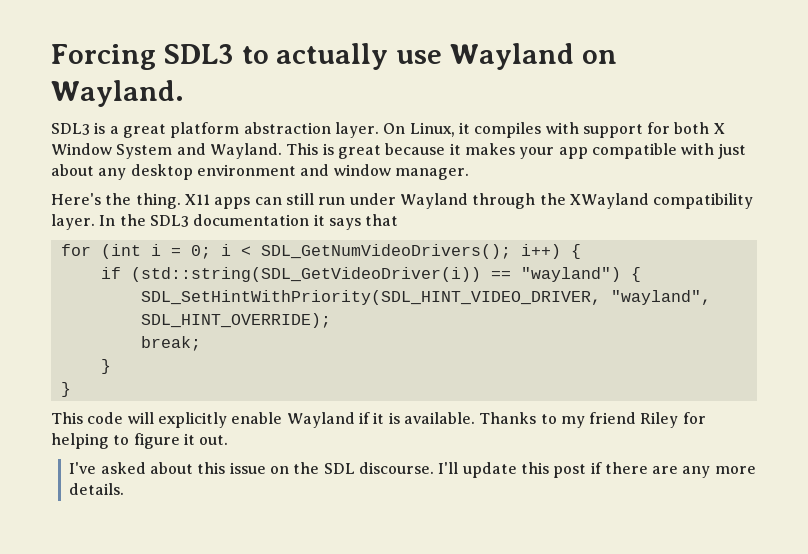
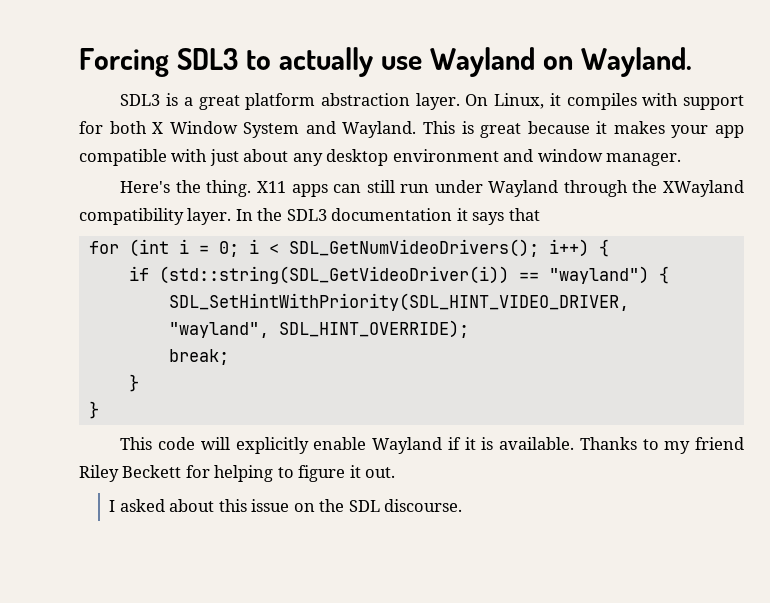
(679, 420) none -> [122,465,182,478] Beckett
[69,462,97,474] I've -> [109,500,116,512] I
[438,462,756,478] [69,483,125,495] I'll update this post if there are any more details. -> (463, 505) none

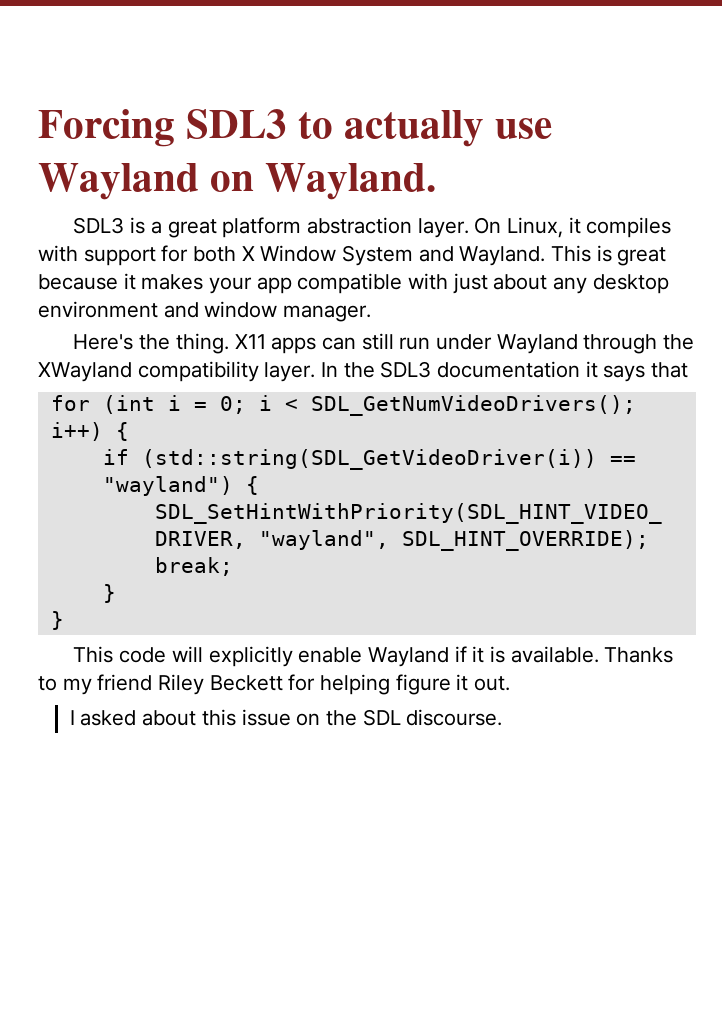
[277,467,294,478] to -> (391, 684) none

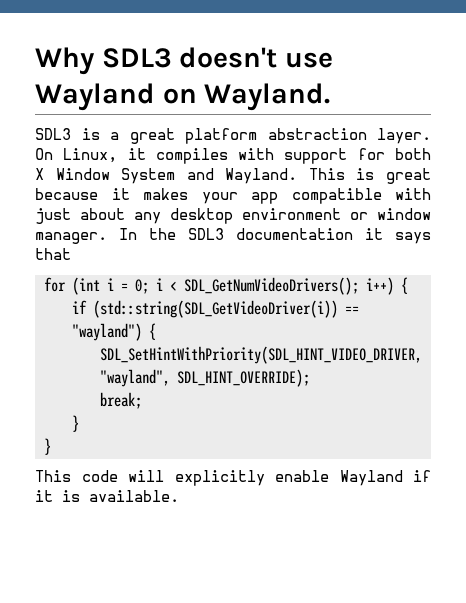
[38,109,485,147] Forcing SDL3 to actually -> [35,47,278,75] Why SDL3 doesn't
[163,302,199,318] and -> [350,212,368,220] or
[73,333,694,354] [38,361,316,382] // Here's the thing. X11 apps can still run under Wayland through the XWayland compatibility layer. -> (107, 238) none
[604,647,674,663] [38,674,511,695] [69,709,503,726] Thanks to my friend Riley Beckett for helping figure it out. // I asked about this issue on the SDL discourse. -> (179, 496) none

